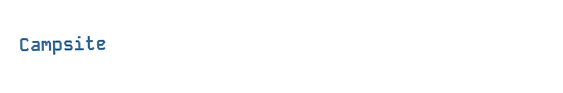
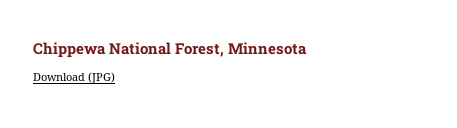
[18,34,108,56] Campsite -> [33,42,308,58] [33,72,115,84] Chippewa National Forest, Minnesota // Download (JPG)

